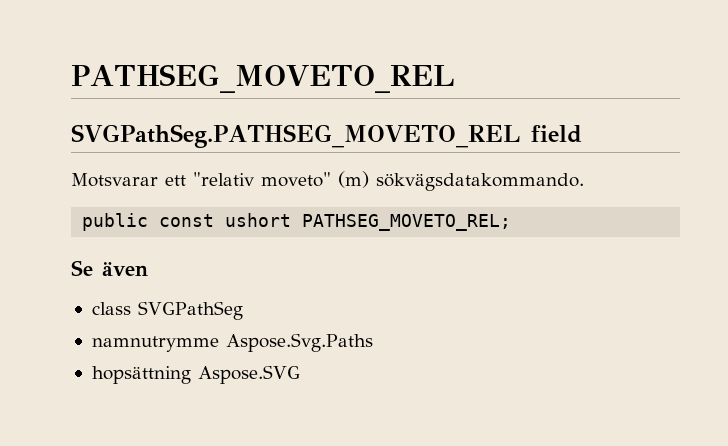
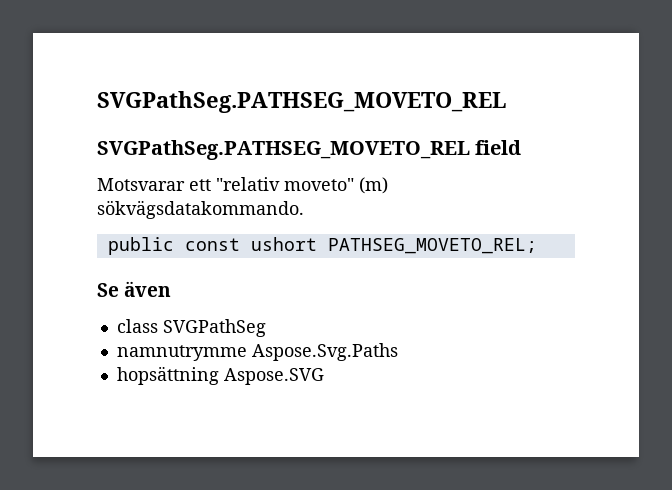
[71,64,455,93] PATHSEG_MOVETO_REL -> [97,91,506,113] SVGPathSeg.PATHSEG_MOVETO_REL

